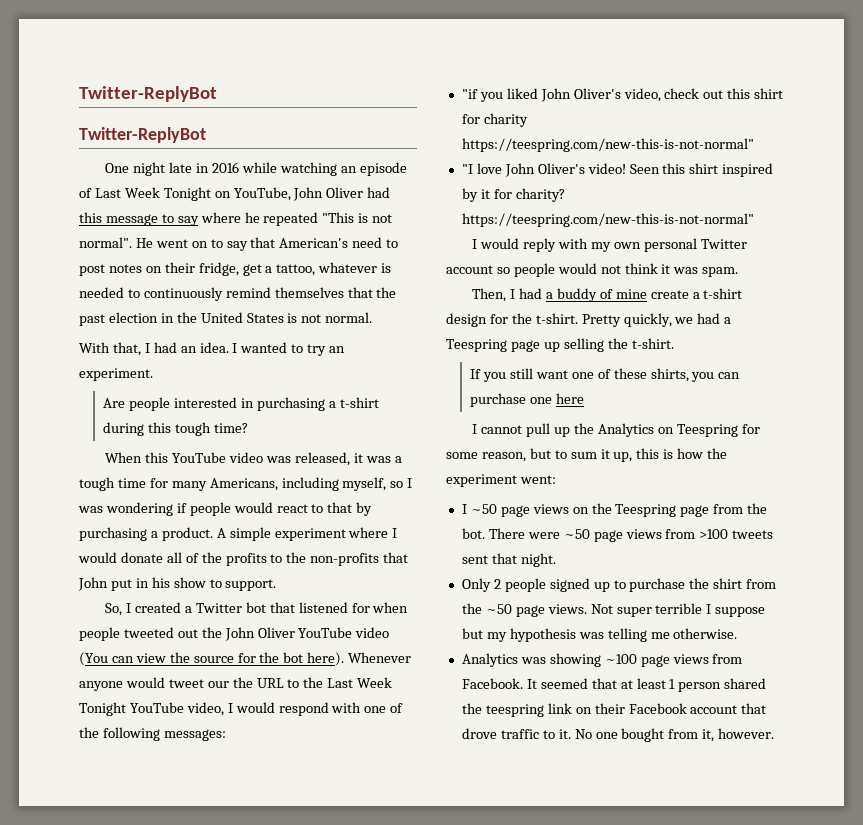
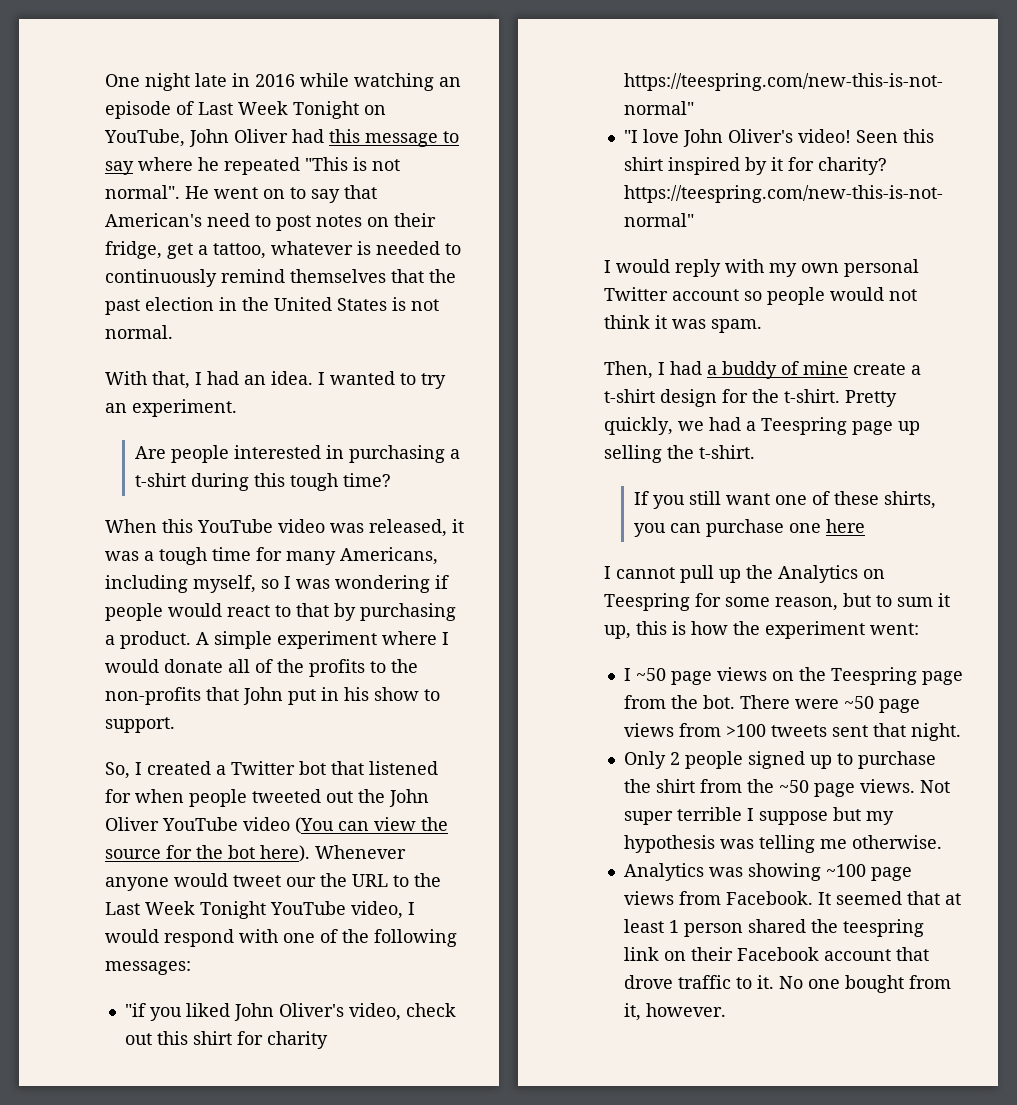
[79,86,217,102] [79,127,206,143] Twitter-ReplyBot // Twitter-ReplyBot // -> (105, 80) none

